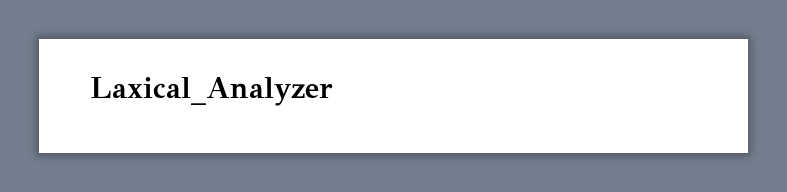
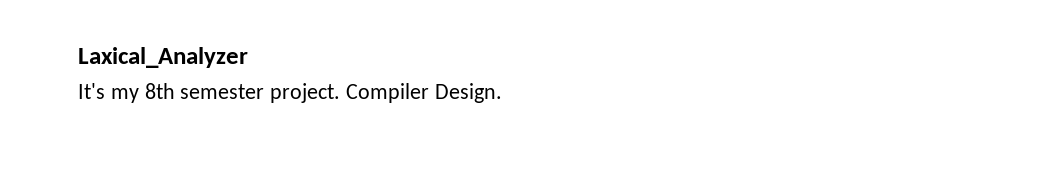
(333, 91) none -> [78,83,502,103] // It's my 8th semester project. Compiler Design.

